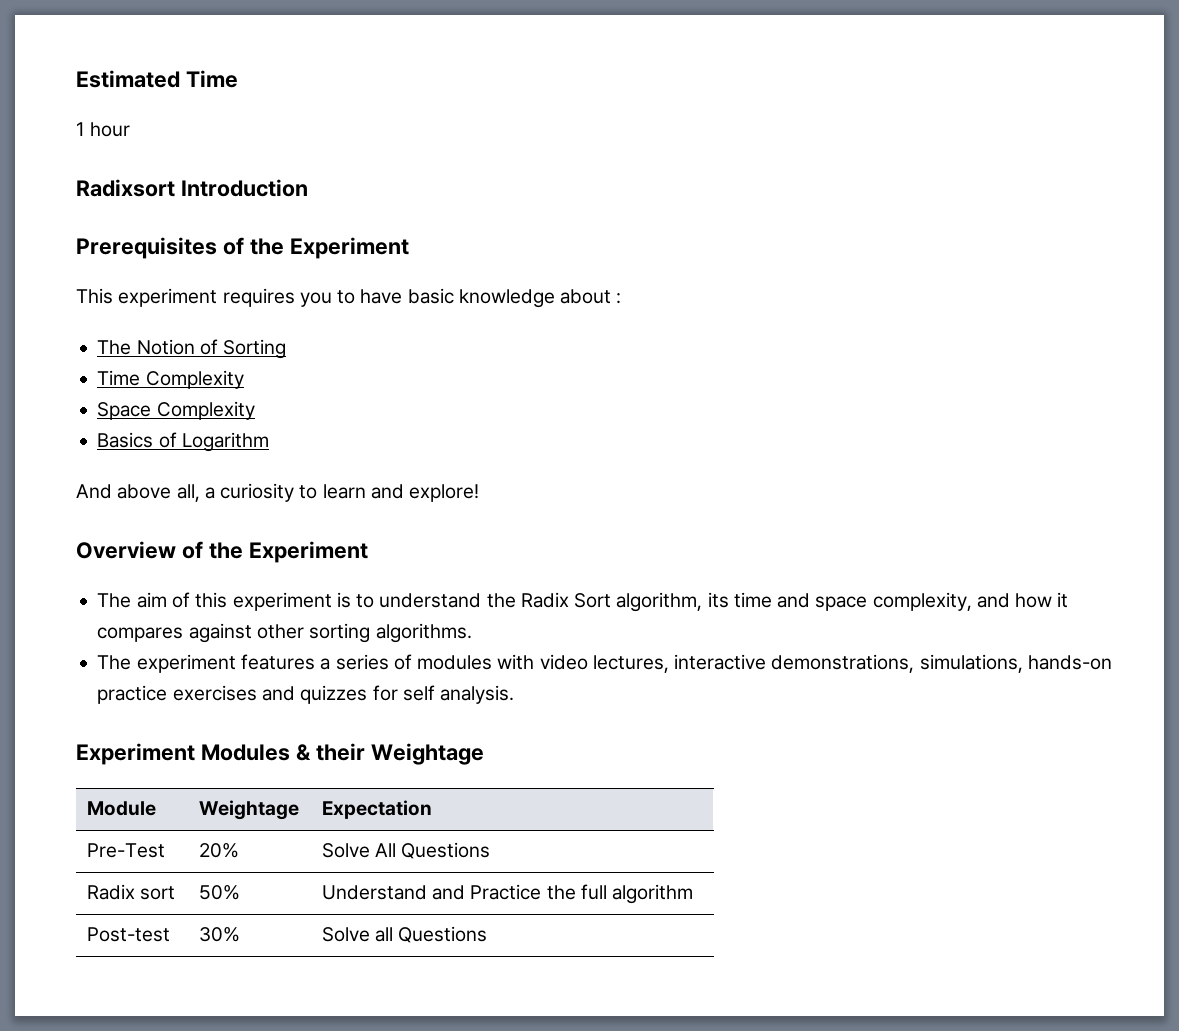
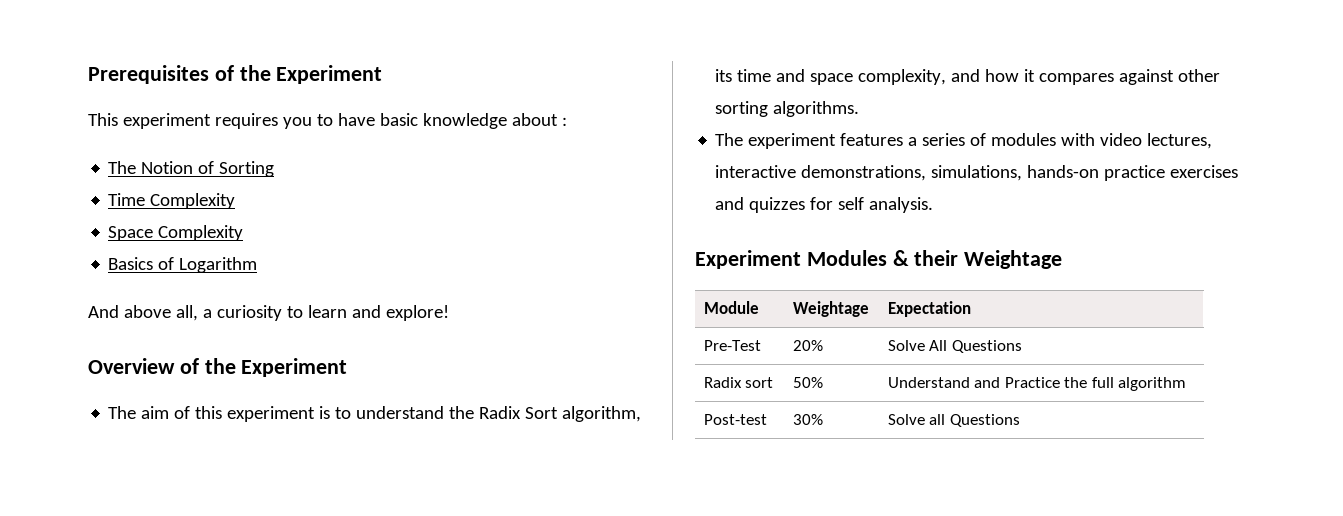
[76,70,238,88] [76,122,131,137] [76,179,308,197] Estimated Time // 1 hour // Radixsort Introduction // -> (88, 74) none

